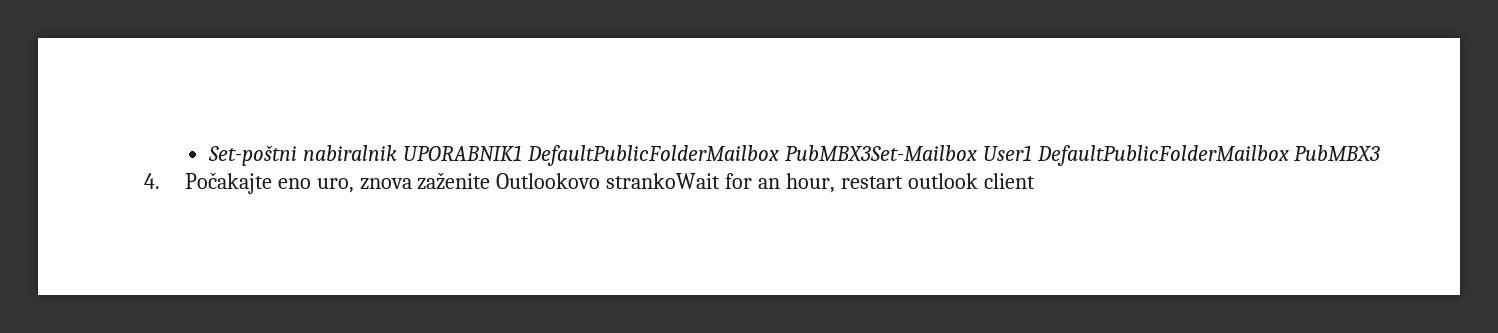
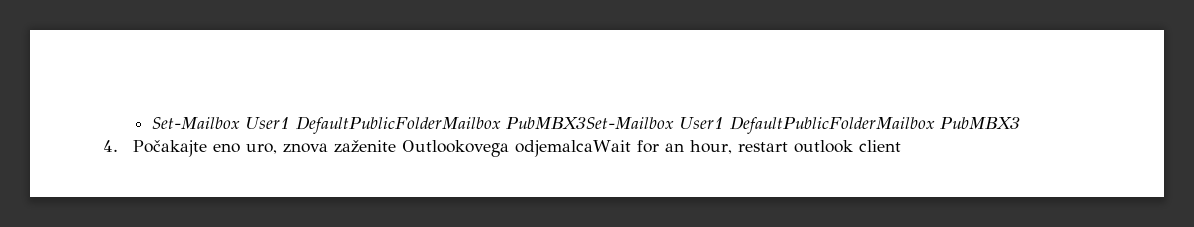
[207,145,522,166] Set-poštni nabiralnik UPORABNIK1 -> [152,117,291,130] Set-Mailbox User1
[496,173,721,189] Outlookovo strankoWait -> [401,140,631,157] Outlookovega odjemalcaWait

